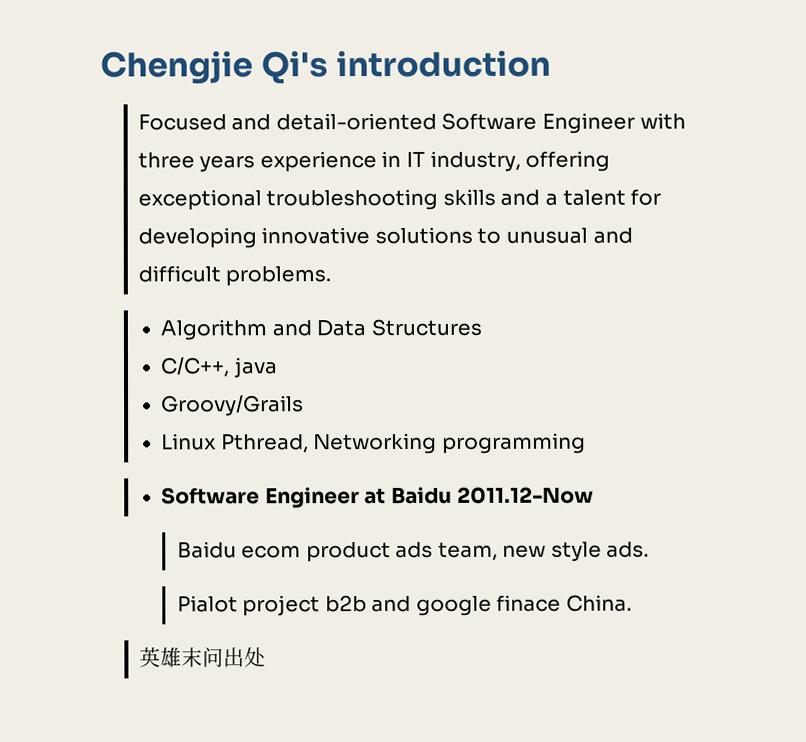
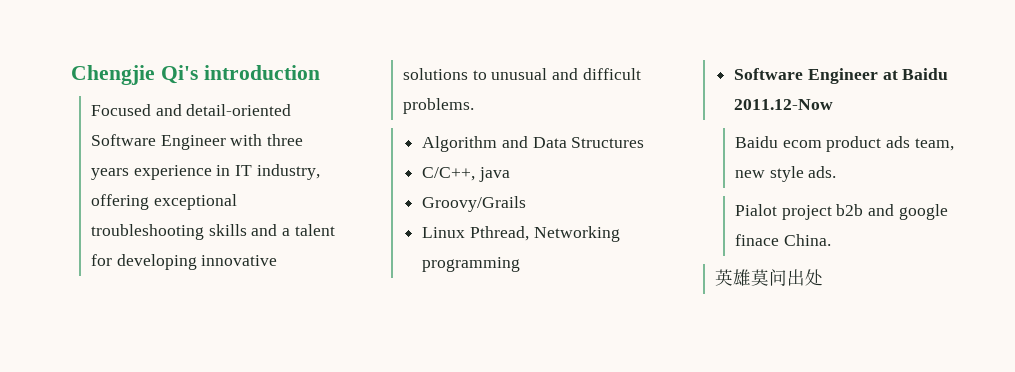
[180,647,203,668] 末 -> [750,269,769,286] 莫

